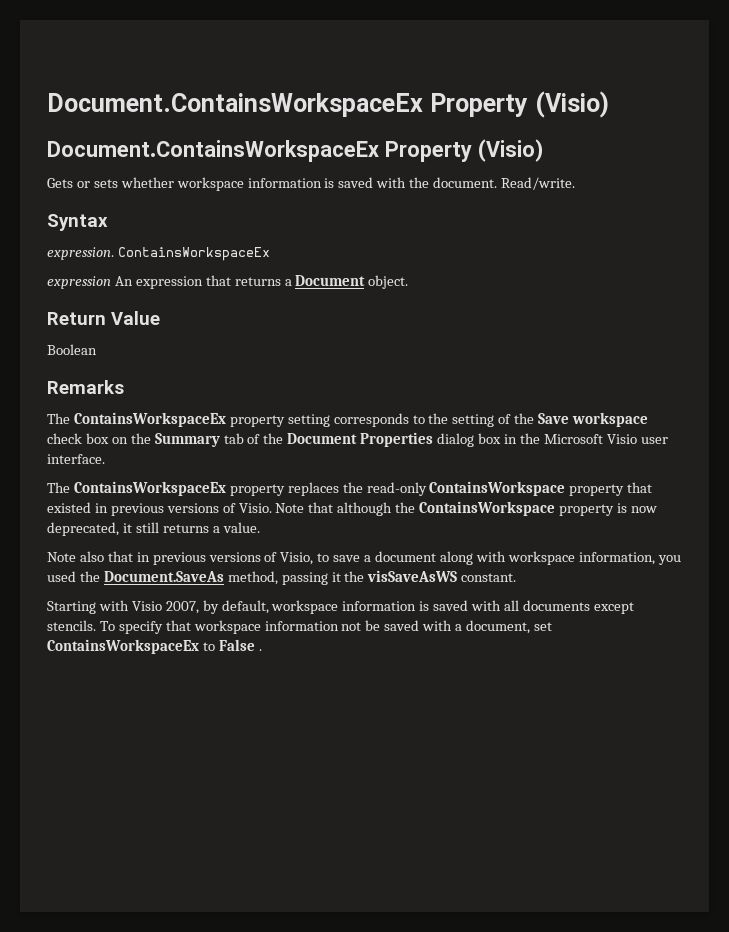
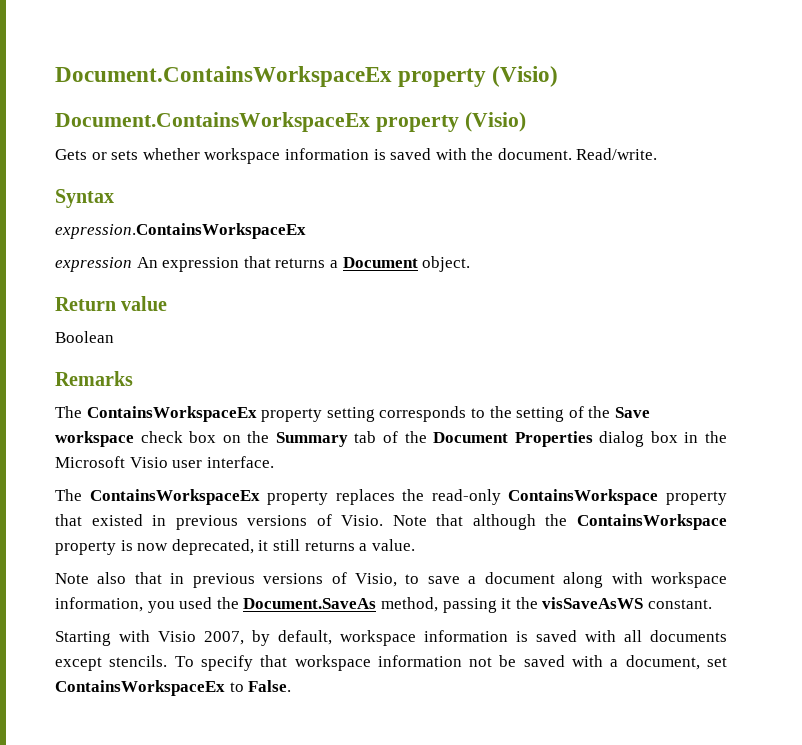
[47,93,528,117] Document.ContainsWorkspaceEx Property -> [55,66,487,87] Document.ContainsWorkspaceEx property
[384,141,472,162] Property -> [375,115,459,132] property
[47,247,270,261] expression. ContainsWorkspaceEx -> [55,223,306,239] expression.ContainsWorkspaceEx
[111,311,160,325] Value -> [121,296,168,311] value
[218,639,262,651] False . -> [248,680,292,692] False.

